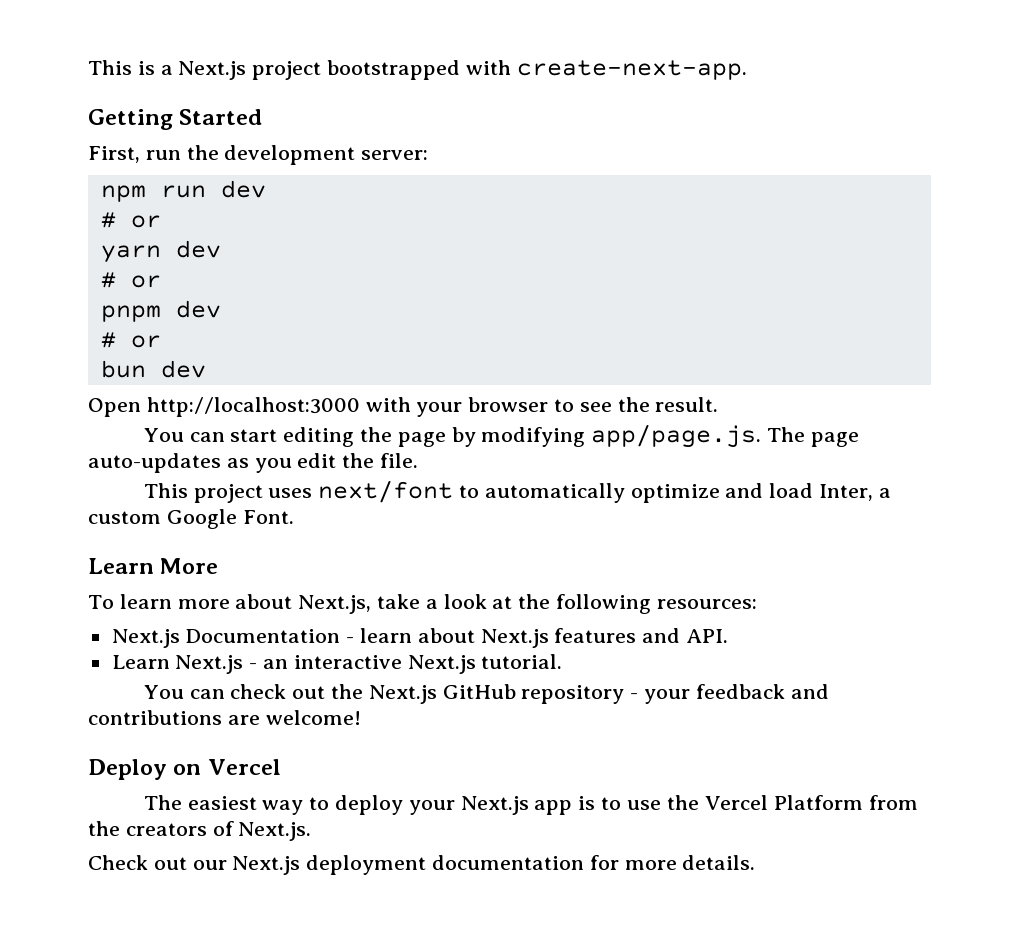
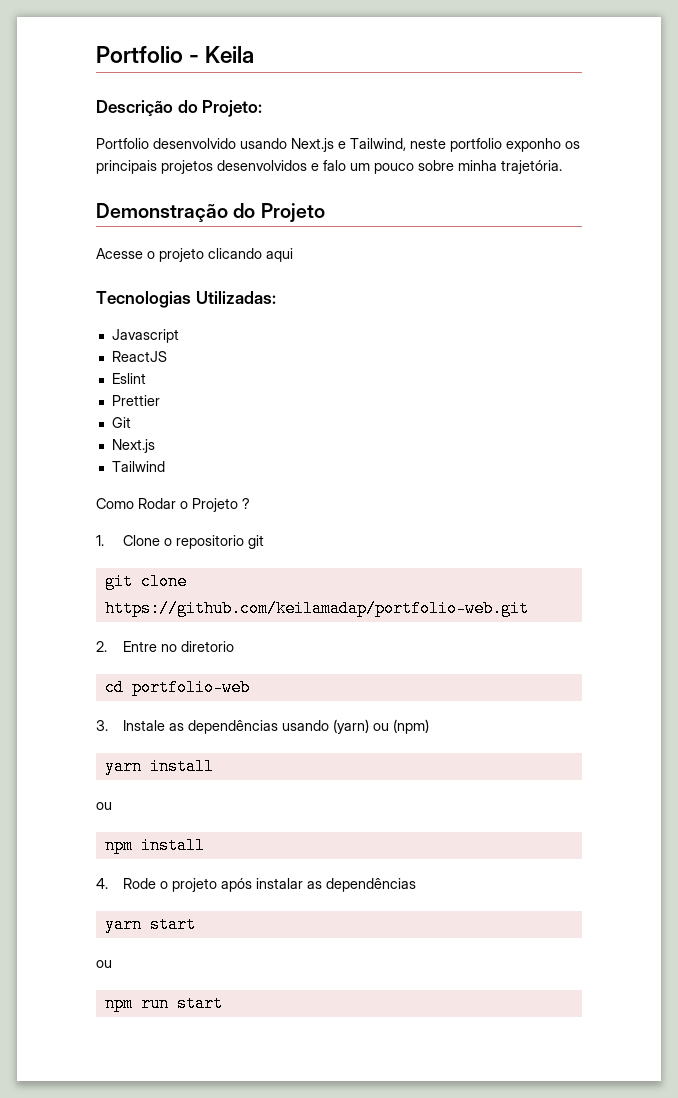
[88,60,747,80] [88,109,263,130] [88,145,429,165] [100,180,266,202] [100,212,161,228] [100,240,221,263] [100,272,161,288] [100,300,221,322] [100,332,161,348] [100,360,206,378] [88,397,719,417] [143,424,859,448] [88,453,419,473] [143,480,891,503] [88,509,294,529] [88,558,219,574] [88,594,757,614] [111,628,729,648] [111,654,563,674] [143,684,829,704] [88,710,361,725] [88,759,281,780] [143,795,919,815] [88,821,312,841] [88,855,756,875] This is a Next.js project bootstrapped with create-next-app. // Getting Started // First, run the development server: // npm run dev // # or // yarn dev // # or // pnpm dev // # or // bun dev // Open http://localhost:3000 with your browser to see the result. // You can start editing the page by modifying app/page.js. The page auto-updates as you edit the file. // This project uses next/font to automatically optimize and load Inter, a custom Google Font. // Learn More // To learn more about Next.js, take a look at the following resources: // Next.js Documentation - learn about Next.js features and API. // Learn Next.js - an interactive Next.js tutorial. // You can check out the Next.js GitHub repository - your feedback and contributions are welcome! // Deploy on Vercel // The easiest way to deploy your Next.js app is to use the Vercel Platform from the creators of Next.js. // Check out our Next.js deployment documentation for more details. -> [96,46,255,63] [96,100,263,117] [96,138,580,152] [96,160,562,174] [96,203,325,222] [96,248,293,262] [96,291,276,308] [111,329,179,343] [111,351,167,362] [111,373,146,384] [111,395,160,406] [111,417,131,428] [111,439,155,453] [111,461,165,472] [96,498,250,512] [96,535,265,549] [104,573,187,590] [104,600,529,617] [96,641,235,652] [104,679,250,696] [96,719,430,734] [104,758,214,775] [96,802,112,810] [104,837,205,854] [96,878,417,892] [104,916,196,933] [96,960,112,968] [104,995,223,1012] Portfolio - Keila // Descrição do Projeto: // Portfolio desenvolvido usando Next.js e Tailwind, neste portfolio exponho os principais projetos desenvolvidos e falo um pouco sobre minha trajetória. // Demonstração do Projeto // Acesse o projeto clicando aqui // Tecnologias Utilizadas: // Javascript // ReactJS // Eslint // Prettier // Git // Next.js // Tailwind // Como Rodar o Projeto ? // 1. Clone o repositorio git // git clone https://github.com/keilamadap/portfolio-web.git // 2. Entre no diretorio // cd portfolio-web // 3. Instale as dependências usando (yarn) ou (npm) // yarn install // ou // npm install // 4. Rode o projeto após instalar as dependências // yarn start // ou // npm run start

